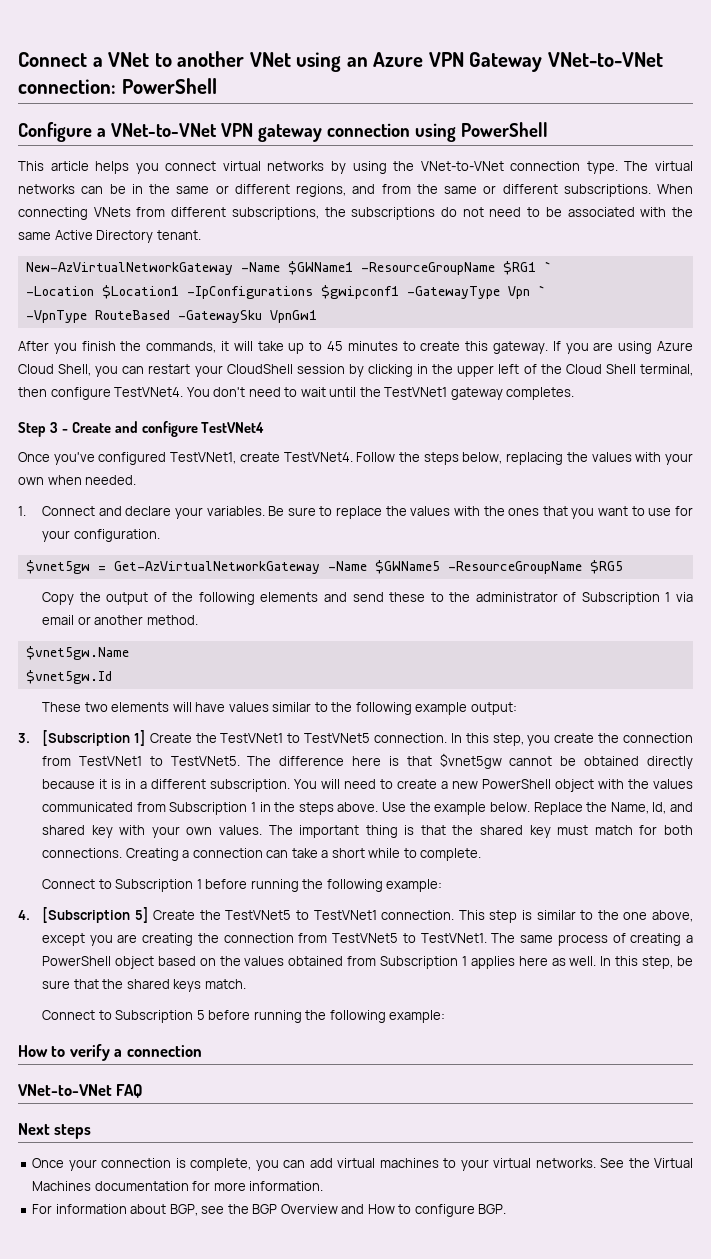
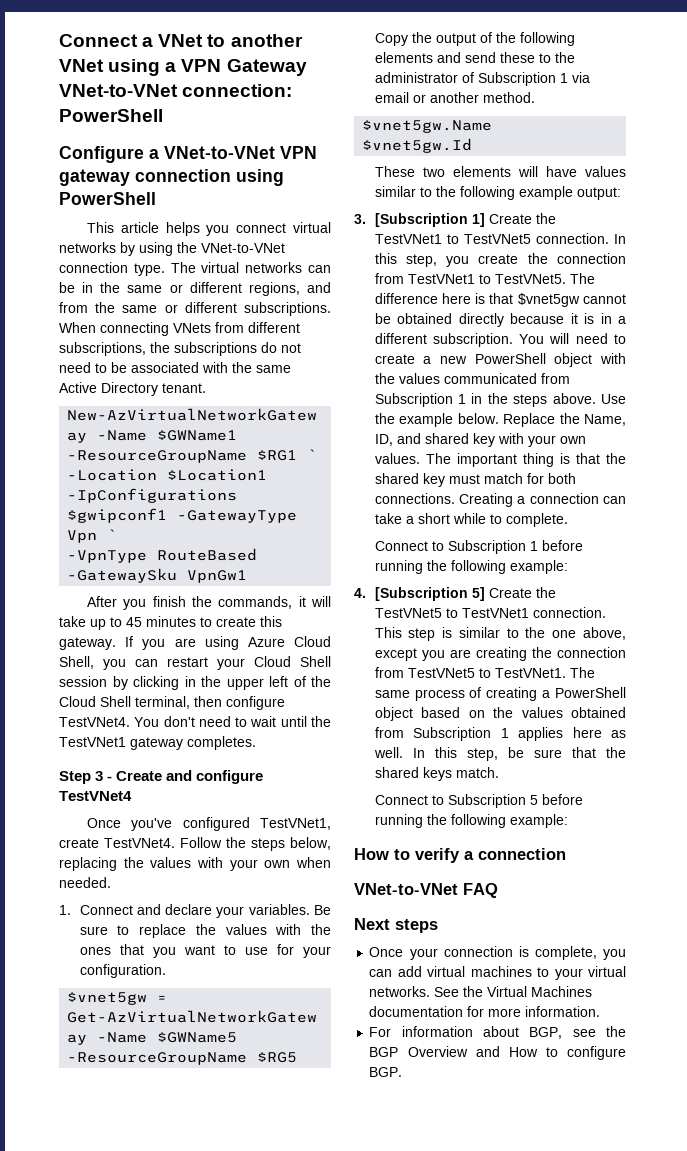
[346,52,424,67] an Azure -> [165,62,177,72] a
[226,364,293,374] CloudShell -> [254,656,331,667] Cloud Shell
[652,802,667,814] Id, -> [374,434,393,446] ID,

